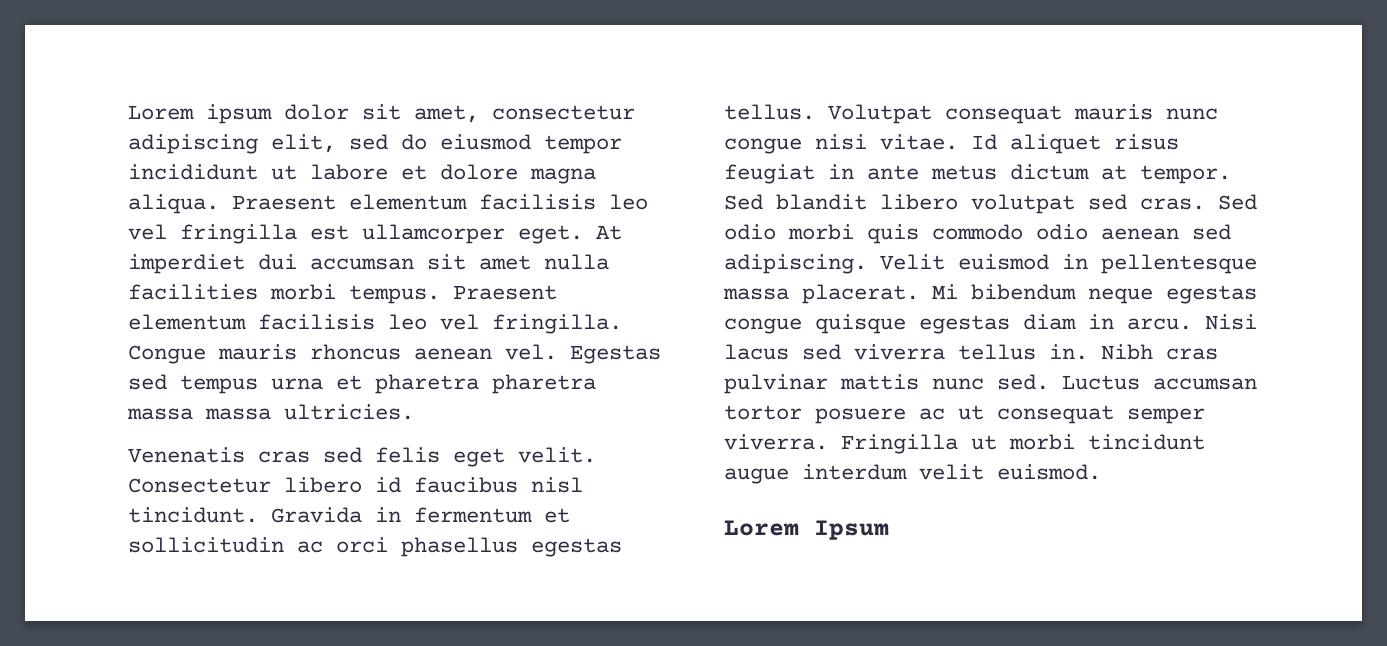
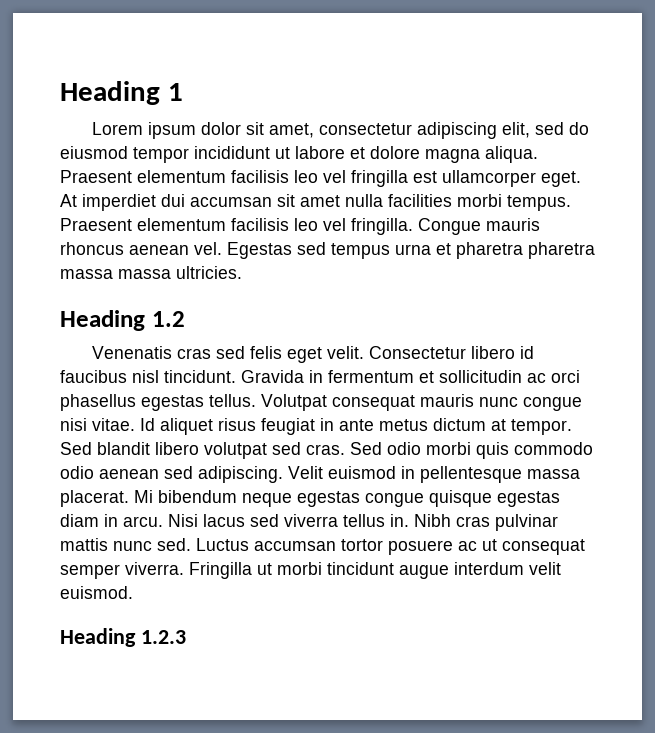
(128, 112) none -> [60,81,183,105] Heading 1 //
(414, 412) none -> [60,310,185,331] // Heading 1.2
[724,520,889,540] Lorem Ipsum -> [60,628,186,647] Heading 1.2.3

